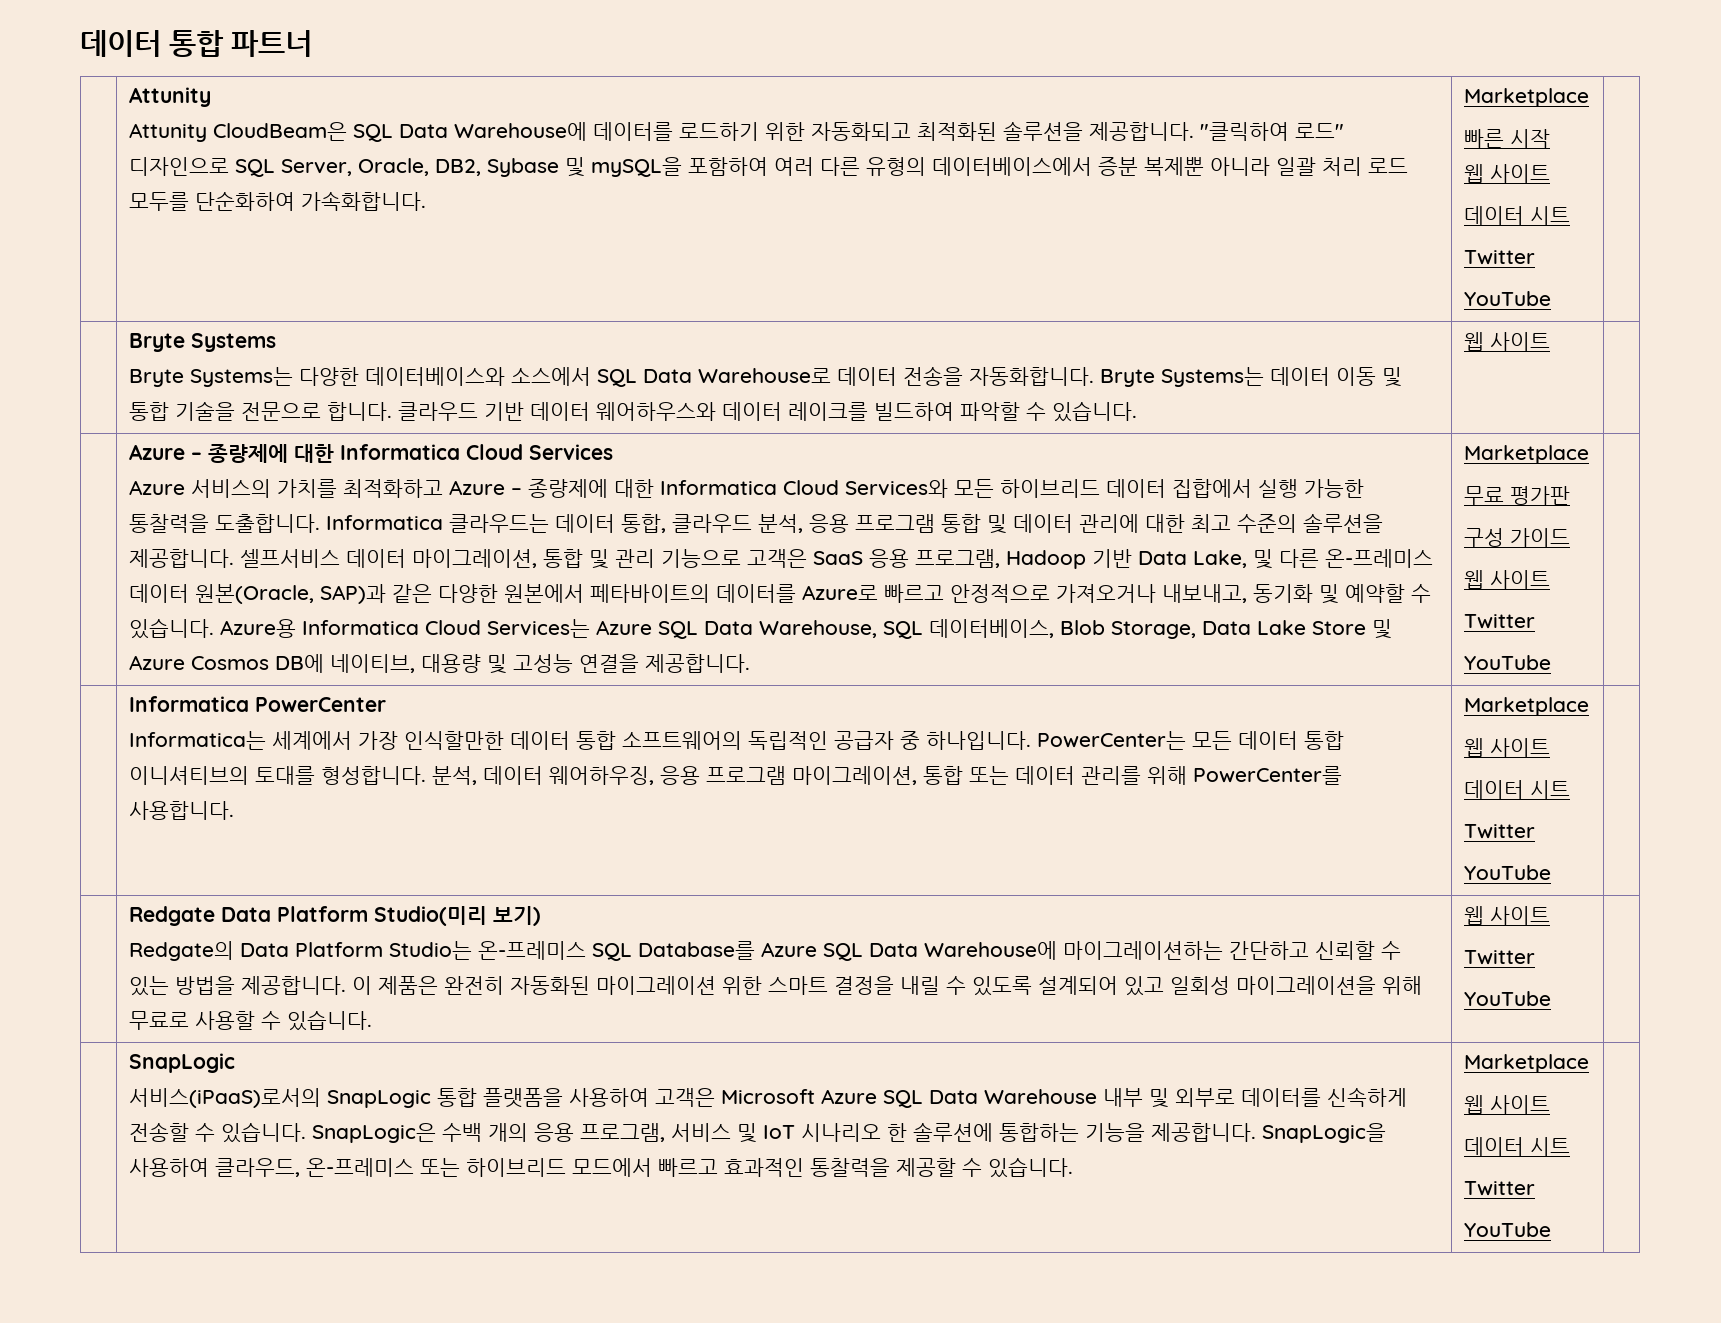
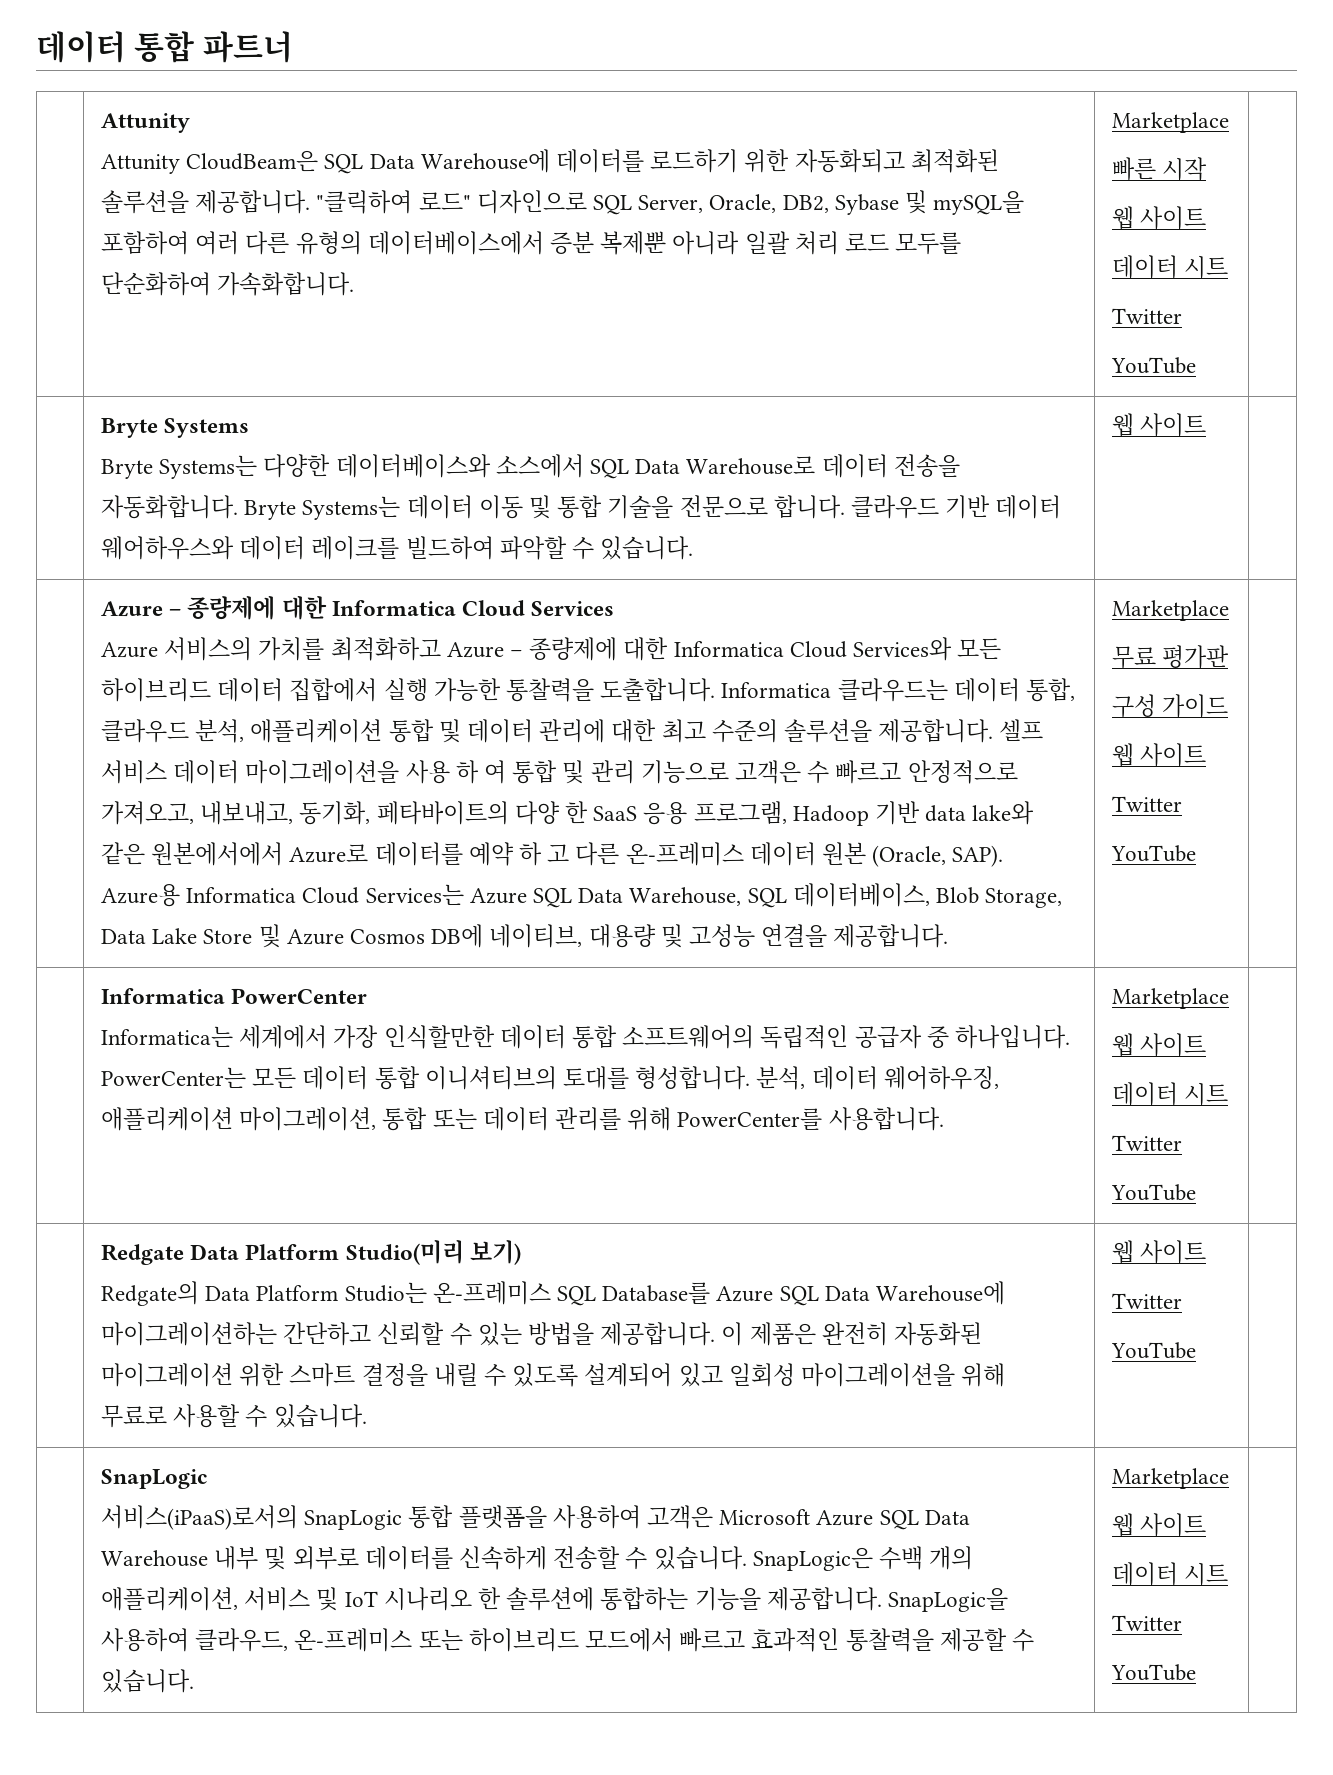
[808,514,935,533] 응용 프로그램 -> [250,719,383,743] 애플리케이션
[239,549,537,568] 셀프서비스 데이터 마이그레이션, -> [999,719,1044,742] [100,760,506,784] 셀프 서비스 데이터 마이그레이션을 사용 하 여
(807, 558) none -> [807,760,1018,784] [100,801,588,825] 수 빠르고 안정적으로 가져오고, 내보내고, 동기화, 페타바이트의 다양 한
[1137,549,1433,569] [128,584,1431,604] [128,618,214,639] Data Lake, 및 다른 온-프레미스 데이터 원본(Oracle, SAP)과 같은 다양한 원본에서 페타바이트의 데이터를 Azure로 빠르고 안정적으로 가져오거나 내보내고, 동기화 및 예약할 수 있습니다. -> [925,801,1035,825] [100,842,1004,867] data lake와 같은 원본에서에서 Azure로 데이터를 예약 하 고 다른 온-프레미스 데이터 원본 (Oracle, SAP).
[659,766,786,785] 응용 프로그램 -> [100,1107,233,1131] 애플리케이션
[533,1123,665,1142] 응용 프로그램, -> [100,1587,238,1611] 애플리케이션,

